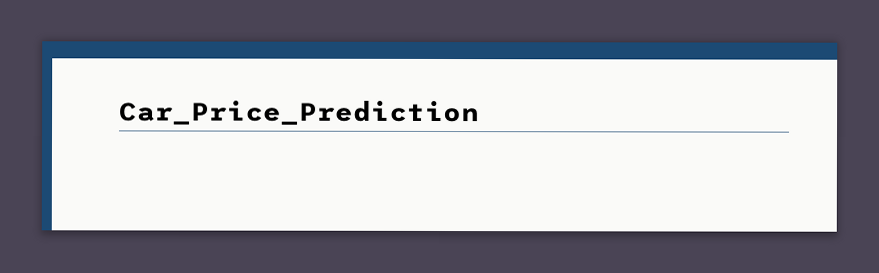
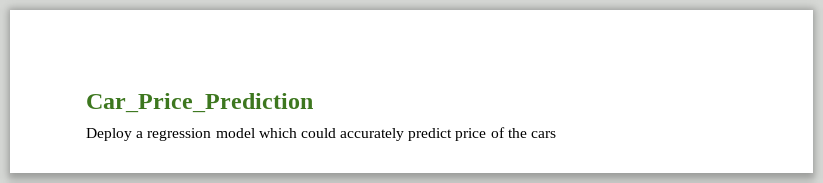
(480, 113) none -> [86,127,557,141] // Deploy a regression model which could accurately predict price of the cars

